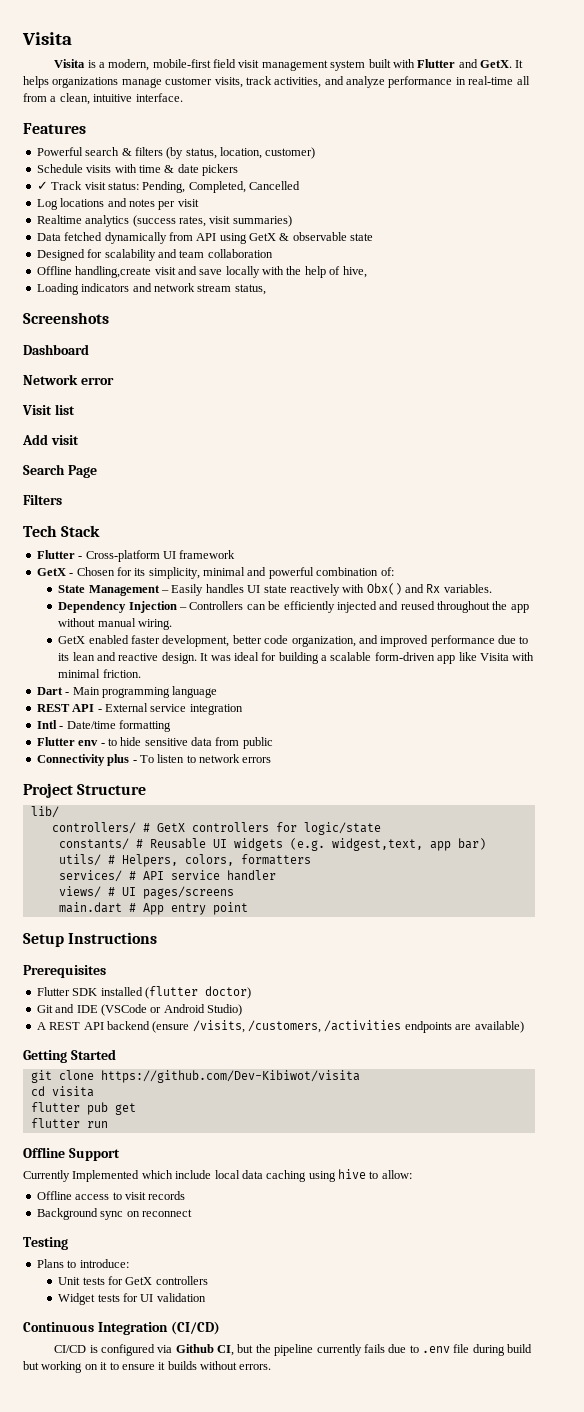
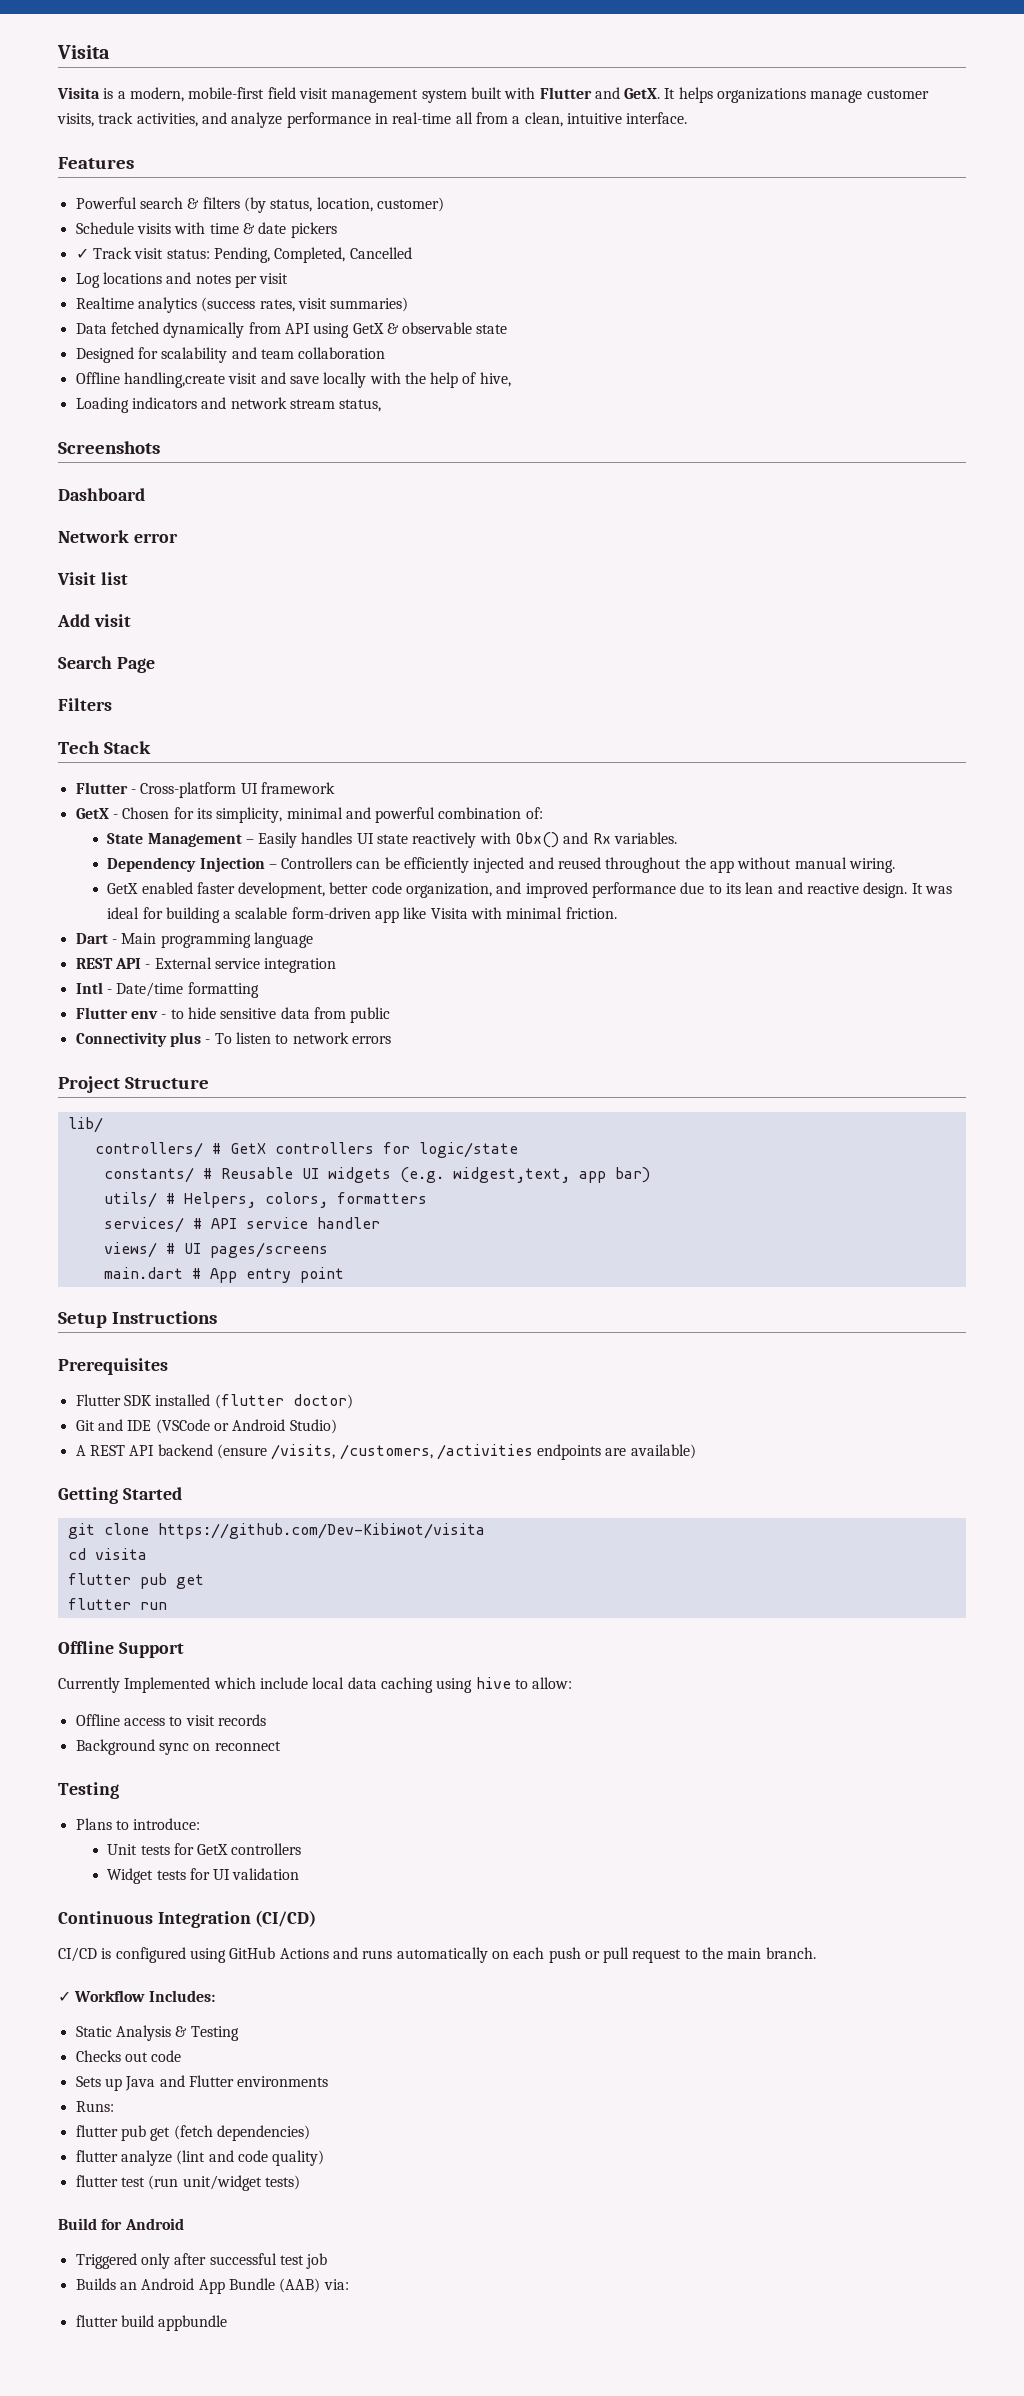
[157,1344,533,1356] [23,1361,272,1373] via Github CI, but the pipeline currently fails due to .env file during build but working on it to ensure it builds without errors. -> [189,1947,816,1963] [58,1990,215,2002] [75,2025,239,2041] [75,2050,182,2062] [75,2075,329,2091] [75,2101,114,2112] [75,2125,310,2141] [75,2150,325,2166] [75,2175,300,2191] [58,2218,184,2230] [75,2253,328,2269] [75,2278,349,2294] [75,2315,228,2331] using GitHub Actions and runs automatically on each push or pull request to the main branch. // ✓ Workflow Includes: // Static Analysis & Testing // Checks out code // Sets up Java and Flutter environments // Runs: // flutter pub get (fetch dependencies) // flutter analyze (lint and code quality) // flutter test (run unit/widget tests) // Build for Android // Triggered only after successful test job // Builds an Android App Bundle (AAB) via: // flutter build appbundle

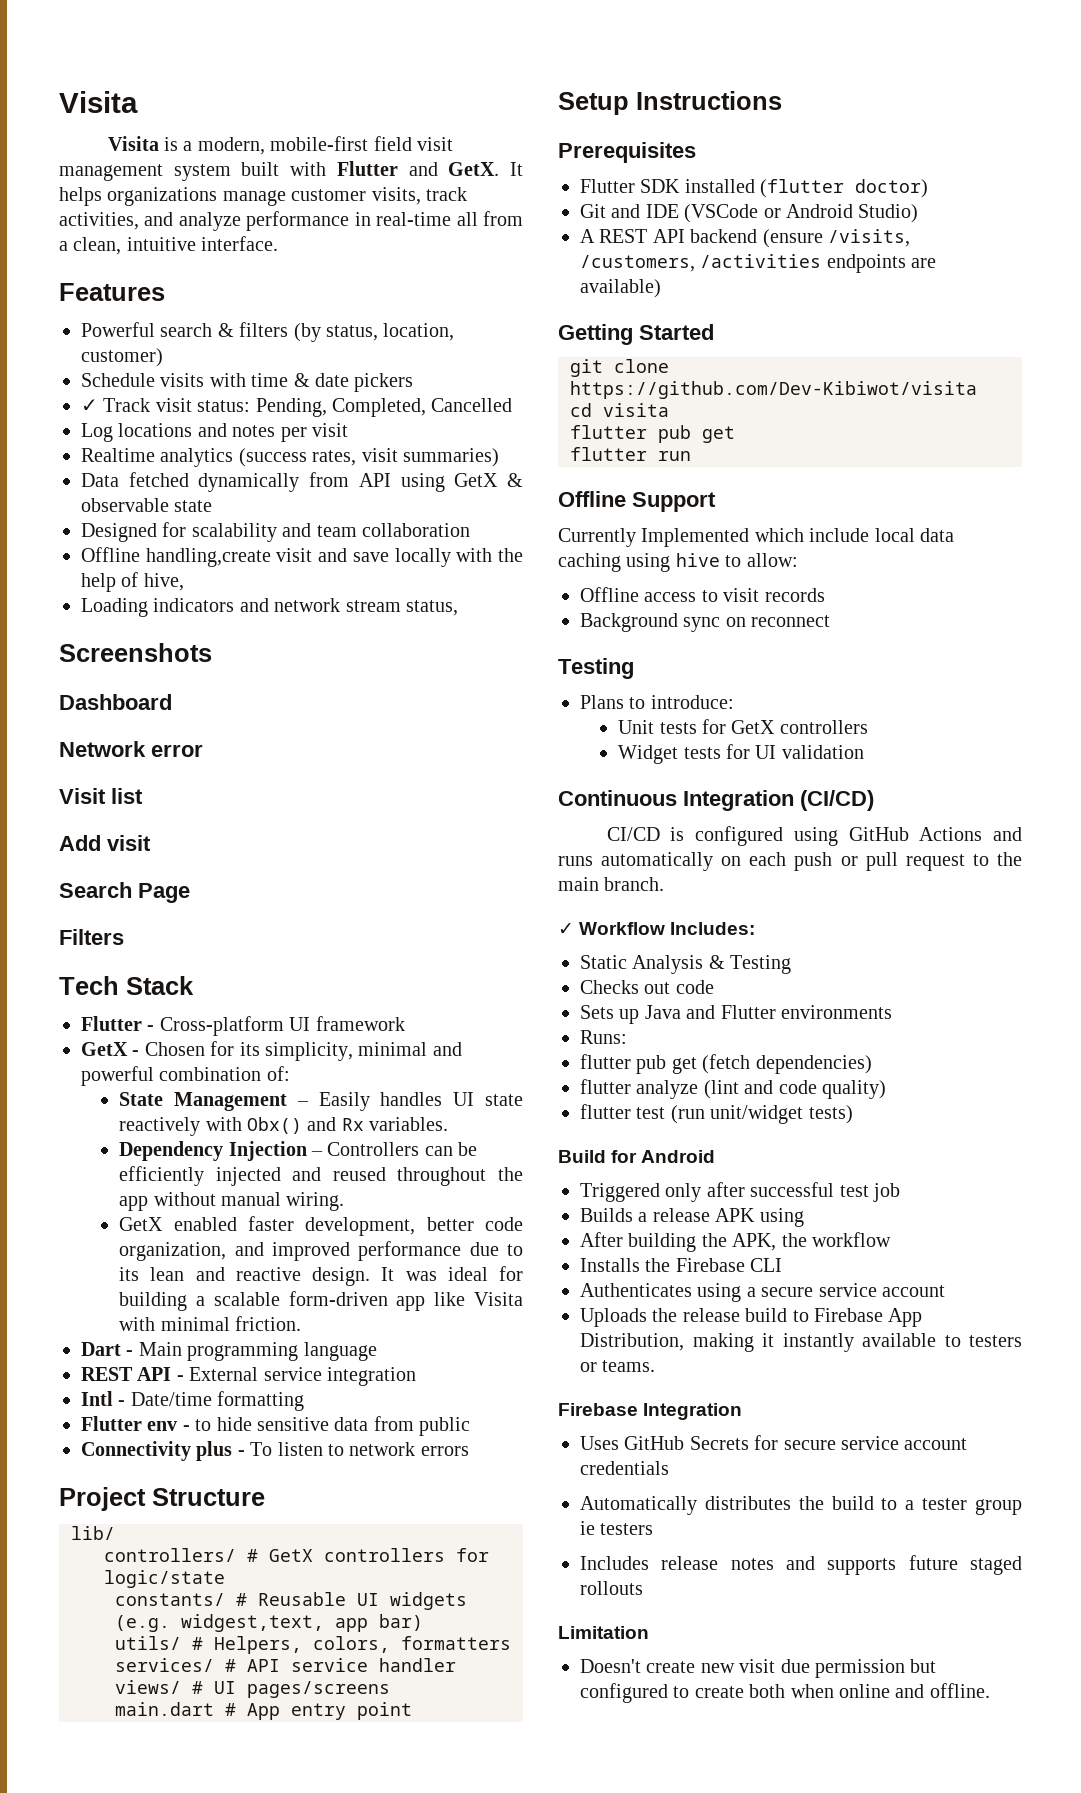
[119,2278,349,2294] [75,2315,228,2331] an Android App Bundle (AAB) via: // flutter build appbundle -> [638,1208,804,1227] [580,1232,891,1252] [580,1258,783,1272] [580,1283,945,1302] [580,1308,923,1327] [580,1333,1022,1352] [580,1360,656,1372] [558,1403,743,1420] [580,1435,968,1450] [580,1461,669,1475] [580,1496,1022,1515] [580,1521,654,1535] [580,1555,1022,1575] [580,1581,643,1595] [558,1626,649,1639] [580,1659,937,1678] [580,1683,990,1703] a release APK using // After building the APK, the workflow // Installs the Firebase CLI // Authenticates using a secure service account // Uploads the release build to Firebase App Distribution, making it instantly available to testers or teams. // Firebase Integration // Uses GitHub Secrets for secure service account credentials // Automatically distributes the build to a tester group ie testers // Includes release notes and supports future staged rollouts // Limitation // Doesn't create new visit due permission but configured to create both when online and offline.

